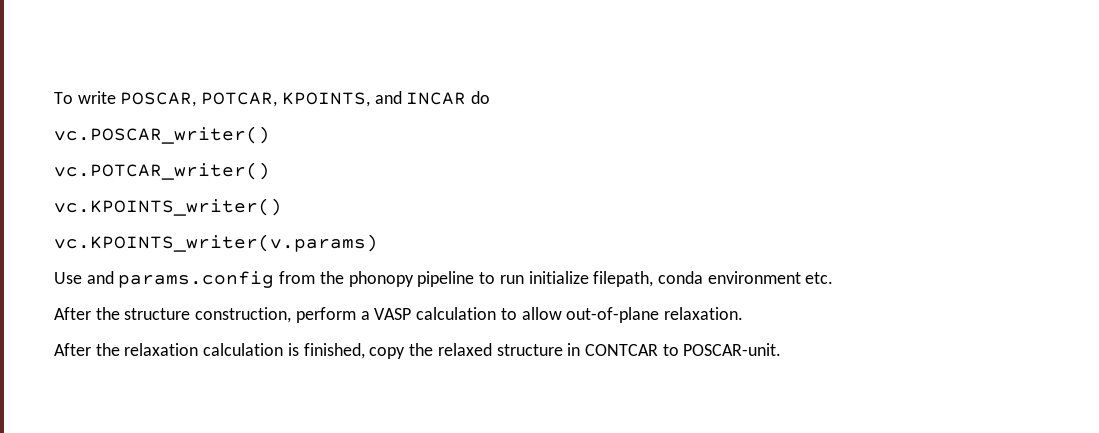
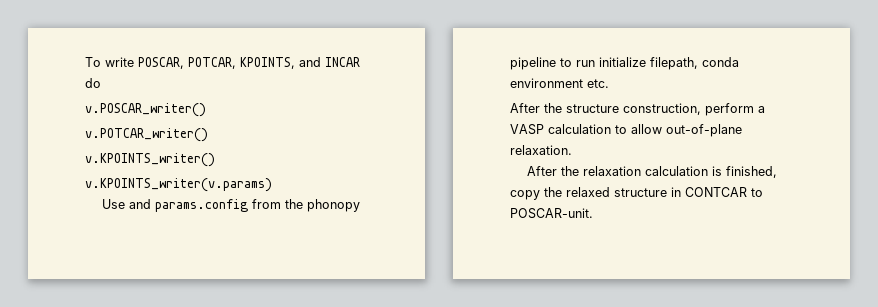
[54,126,270,144] [54,162,270,180] [54,198,282,216] [54,234,378,252] vc.POSCAR_writer() // vc.POTCAR_writer() // vc.KPOINTS_writer() // vc.KPOINTS_writer(v.params) -> [85,103,206,117] [85,128,208,142] [85,153,215,167] [85,178,272,192] v.POSCAR_writer() // v.POTCAR_writer() // v.KPOINTS_writer() // v.KPOINTS_writer(v.params)

